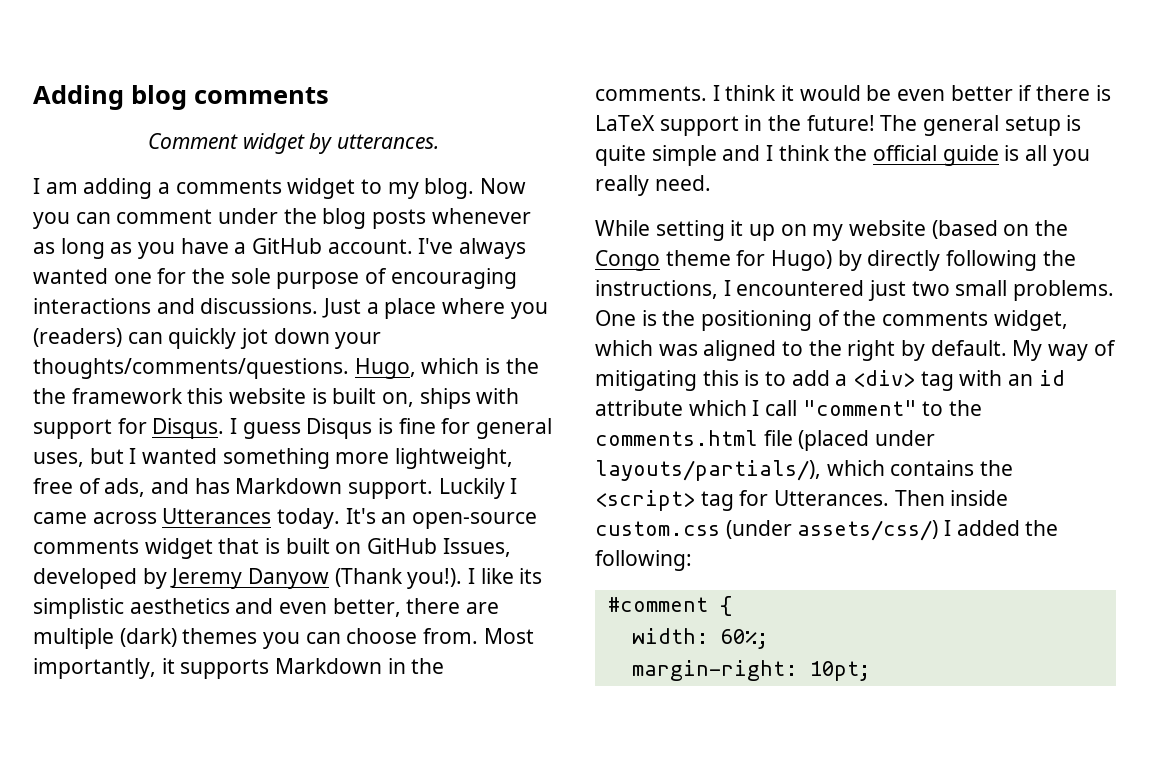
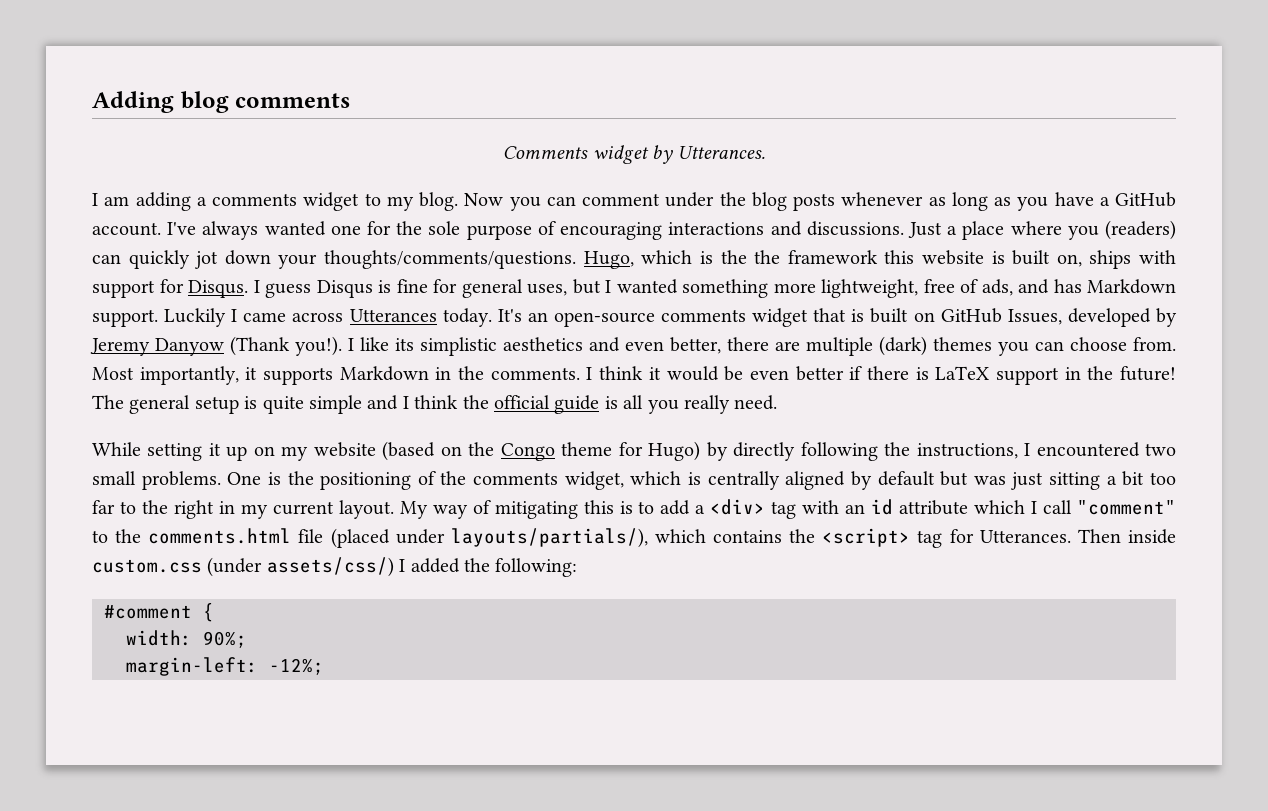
[147,133,238,149] Comment -> [503,146,589,159] Comments
[337,134,440,149] utterances. -> [677,146,765,159] Utterances.
[868,280,907,301] just -> (1140, 449) none
[658,340,1007,361] was aligned to the right by default. -> [687,471,1176,490] [92,500,394,519] is centrally aligned by default but was just sitting a bit too far to the right in my current layout.
[720,629,769,649] [631,660,871,681] 60%; // margin-right: 10pt; -> [203,631,247,648] [126,657,324,676] 90%; // margin-left: -12%;

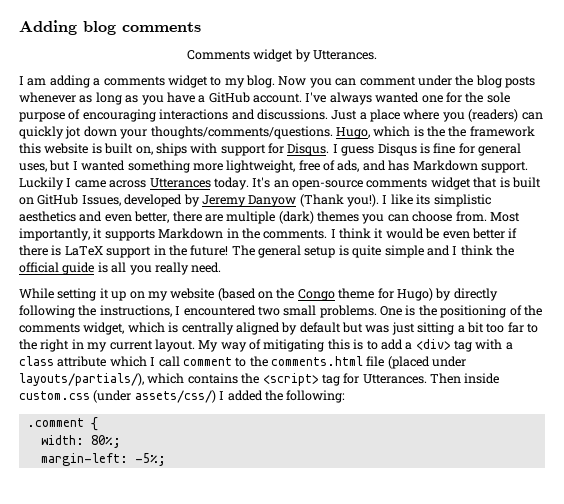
[845,499,894,515] an id -> [505,342,513,350] [19,356,54,366] a class
[1076,500,1176,515] "comment" -> [182,357,232,366] comment
[104,605,192,619] #comment -> [26,418,84,427] .comment
[203,631,247,648] 90%; -> [90,435,121,448] 80%;
[269,658,324,675] -12%; -> [134,453,166,466] -5%;

